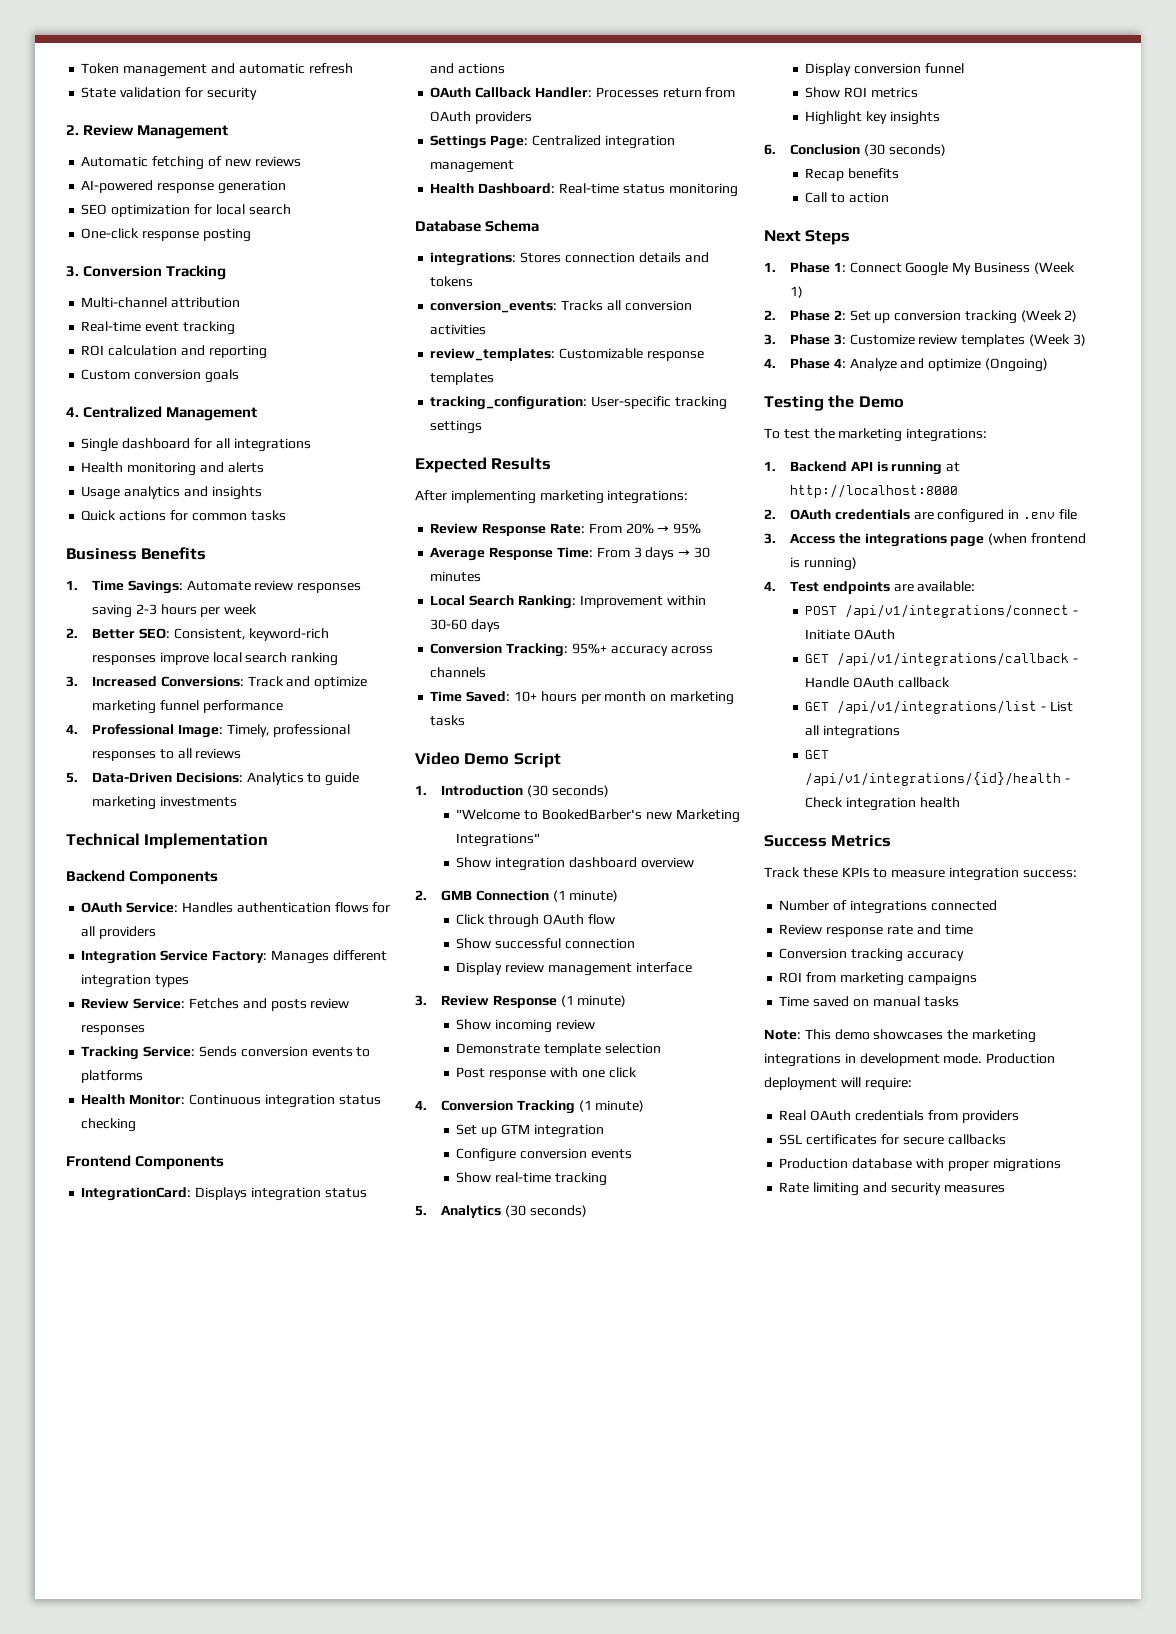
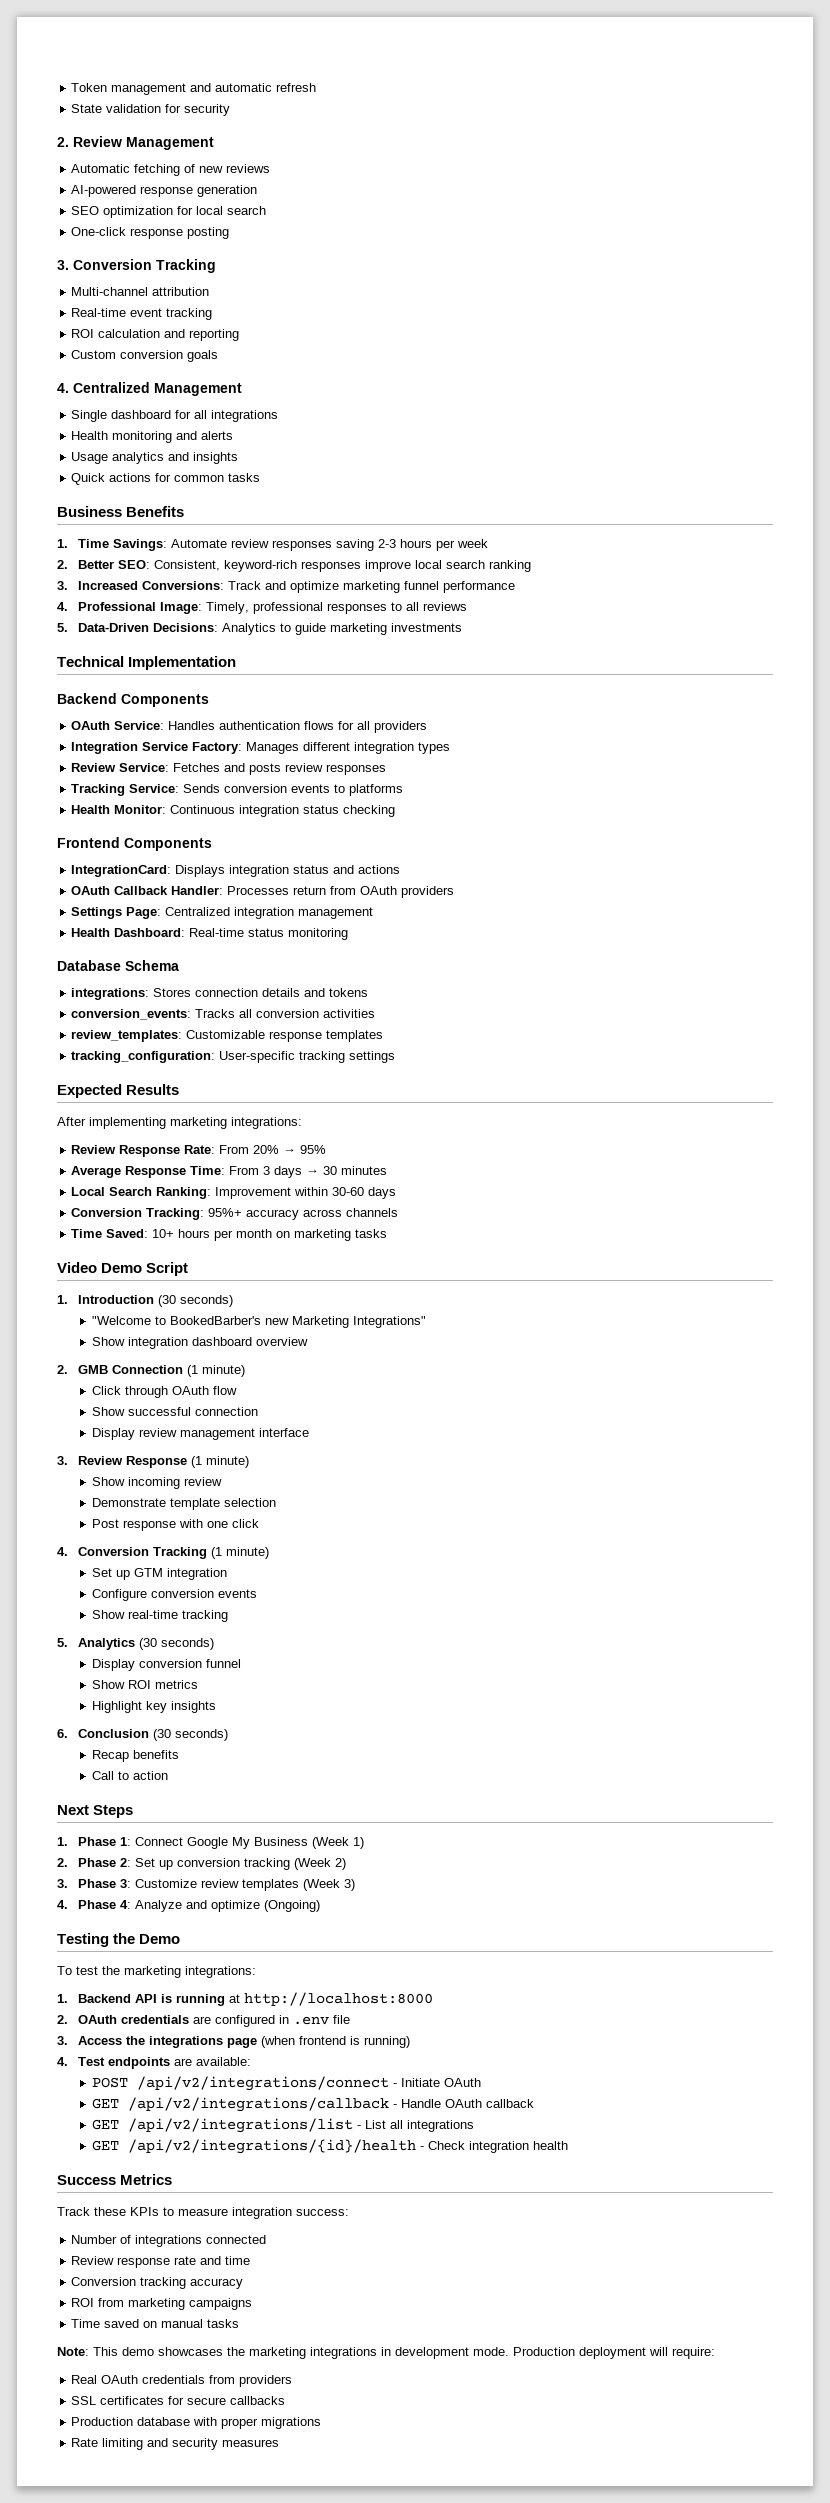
[845,604,1070,618] /api/v1/integrations/connect -> [136,2076,389,2091] /api/v2/integrations/connect
[837,652,1070,666] /api/v1/integrations/callback -> [127,2097,389,2112] /api/v2/integrations/callback
[837,700,1038,714] /api/v1/integrations/list -> [127,2118,353,2133] /api/v2/integrations/list
[805,772,1062,786] /api/v1/integrations/{id}/health -> [127,2139,416,2154] /api/v2/integrations/{id}/health

